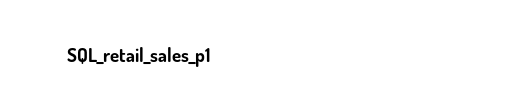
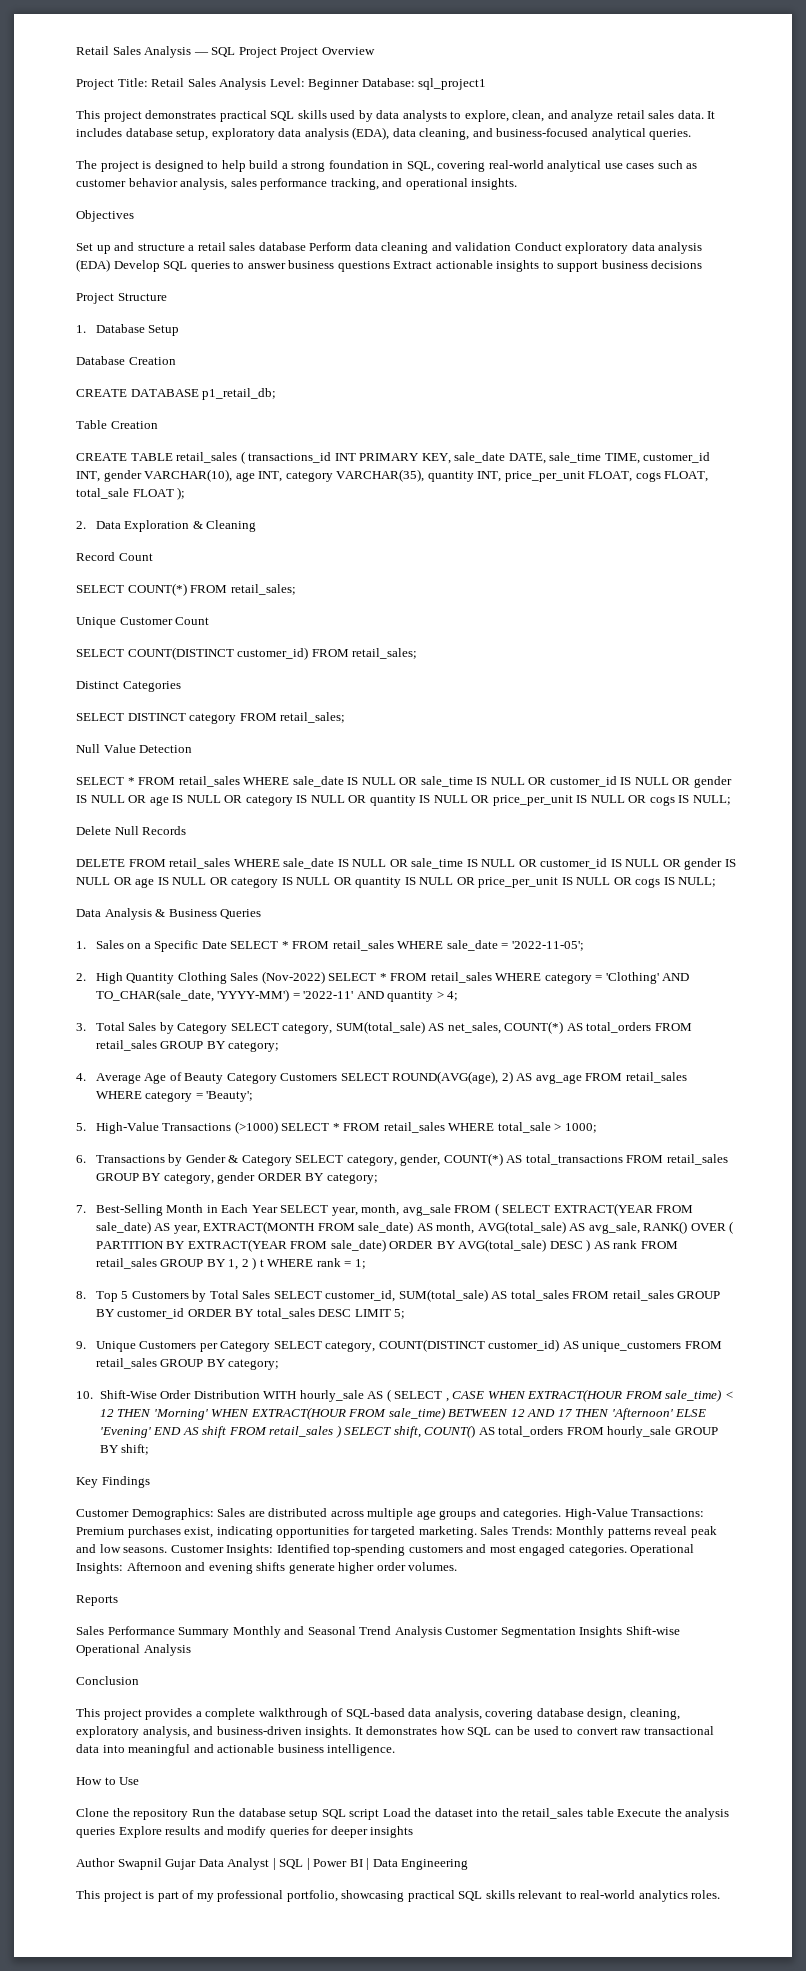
[67,47,210,67] SQL_retail_sales_p1 -> [76,46,375,58] [76,78,487,90] [76,110,716,122] [76,127,692,140] [76,160,698,172] [76,178,518,190] [76,210,134,222] [76,242,703,254] [76,259,703,272] [76,293,167,304] [76,324,180,336] [76,356,176,365] [76,388,277,400] [76,420,158,429] [76,451,711,464] [76,469,709,482] [76,487,186,500] [76,520,257,532] [76,552,153,561] [76,583,296,596] [76,617,210,628] [76,647,418,660] [76,681,181,692] [76,712,346,724] [76,744,193,753] [76,776,732,788] [76,795,731,806] [76,826,187,835] [76,858,736,870] [76,877,717,888] [76,908,262,920] [76,940,584,952] [76,971,690,984] [95,989,459,1002] [76,1021,692,1034] [95,1040,280,1052] [76,1071,687,1084] [95,1091,254,1102] [76,1121,597,1134] [76,1153,728,1166] [95,1172,378,1184] [76,1203,694,1216] [95,1221,734,1234] [95,1239,678,1252] [95,1257,366,1270] [76,1289,721,1302] [95,1308,406,1319] [76,1339,722,1352] [95,1358,280,1370] [76,1389,734,1402] [99,1407,707,1420] [99,1425,718,1438] [99,1444,150,1455] [76,1476,150,1488] [76,1508,705,1520] [76,1526,717,1538] [76,1544,695,1556] [76,1562,458,1574] [76,1595,118,1606] [76,1626,680,1638] [76,1644,191,1656] [76,1676,139,1685] [76,1708,680,1720] [76,1726,714,1738] [76,1744,396,1756] [76,1777,140,1785] [76,1808,730,1820] [76,1826,414,1838] [76,1858,469,1870] [76,1890,721,1902] Retail Sales Analysis — SQL Project Project Overview // Project Title: Retail Sales Analysis Level: Beginner Database: sql_project1 // This project demonstrates practical SQL skills used by data analysts to explore, clean, and analyze retail sales data. It includes database setup, exploratory data analysis (EDA), data cleaning, and business-focused analytical queries. // The project is designed to help build a strong foundation in SQL, covering real-world analytical use cases such as customer behavior analysis, sales performance tracking, and operational insights. // Objectives // Set up and structure a retail sales database Perform data cleaning and validation Conduct exploratory data analysis (EDA) Develop SQL queries to answer business questions Extract actionable insights to support business decisions // Project Structure // 1. Database Setup // Database Creation // CREATE DATABASE p1_retail_db; // Table Creation // CREATE TABLE retail_sales ( transactions_id INT PRIMARY KEY, sale_date DATE, sale_time TIME, customer_id INT, gender VARCHAR(10), age INT, category VARCHAR(35), quantity INT, price_per_unit FLOAT, cogs FLOAT, total_sale FLOAT ); // 2. Data Exploration & Cleaning // Record Count // SELECT COUNT(*) FROM retail_sales; // Unique Customer Count // SELECT COUNT(DISTINCT customer_id) FROM retail_sales; // Distinct Categories // SELECT DISTINCT category FROM retail_sales; // Null Value Detection // SELECT * FROM retail_sales WHERE sale_date IS NULL OR sale_time IS NULL OR customer_id IS NULL OR gender IS NULL OR age IS NULL OR category IS NULL OR quantity IS NULL OR price_per_unit IS NULL OR cogs IS NULL; // Delete Null Records // DELETE FROM retail_sales WHERE sale_date IS NULL OR sale_time IS NULL OR customer_id IS NULL OR gender IS NULL OR age IS NULL OR category IS NULL OR quantity IS NULL OR price_per_unit IS NULL OR cogs IS NULL; // Data Analysis & Business Queries // 1. Sales on a Specific Date SELECT * FROM retail_sales WHERE sale_date = '2022-11-05'; // 2. High Quantity Clothing Sales (Nov-2022) SELECT * FROM retail_sales WHERE category = 'Clothing' AND TO_CHAR(sale_date, 'YYYY-MM') = '2022-11' AND quantity > 4; // 3. Total Sales by Category SELECT category, SUM(total_sale) AS net_sales, COUNT(*) AS total_orders FROM retail_sales GROUP BY category; // 4. Average Age of Beauty Category Customers SELECT ROUND(AVG(age), 2) AS avg_age FROM retail_sales WHERE category = 'Beauty'; // 5. High-Value Transactions (>1000) SELECT * FROM retail_sales WHERE total_sale > 1000; // 6. Transactions by Gender & Category SELECT category, gender, COUNT(*) AS total_transactions FROM retail_sales GROUP BY category, gender ORDER BY category; // 7. Best-Selling Month in Each Year SELECT year, month, avg_sale FROM ( SELECT EXTRACT(YEAR FROM sale_date) AS year, EXTRACT(MONTH FROM sale_date) AS month, AVG(total_sale) AS avg_sale, RANK() OVER ( PARTITION BY EXTRACT(YEAR FROM sale_date) ORDER BY AVG(total_sale) DESC ) AS rank FROM retail_sales GROUP BY 1, 2 ) t WHERE rank = 1; // 8. Top 5 Customers by Total Sales SELECT customer_id, SUM(total_sale) AS total_sales FROM retail_sales GROUP BY customer_id ORDER BY total_sales DESC LIMIT 5; // 9. Unique Customers per Category SELECT category, COUNT(DISTINCT customer_id) AS unique_customers FROM retail_sales GROUP BY category; // 10. Shift-Wise Order Distribution WITH hourly_sale AS ( SELECT , CASE WHEN EXTRACT(HOUR FROM sale_time) < 12 THEN 'Morning' WHEN EXTRACT(HOUR FROM sale_time) BETWEEN 12 AND 17 THEN 'Afternoon' ELSE 'Evening' END AS shift FROM retail_sales ) SELECT shift, COUNT() AS total_orders FROM hourly_sale GROUP BY shift; // Key Findings // Customer Demographics: Sales are distributed across multiple age groups and categories. High-Value Transactions: Premium purchases exist, indicating opportunities for targeted marketing. Sales Trends: Monthly patterns reveal peak and low seasons. Customer Insights: Identified top-spending customers and most engaged categories. Operational Insights: Afternoon and evening shifts generate higher order volumes. // Reports // Sales Performance Summary Monthly and Seasonal Trend Analysis Customer Segmentation Insights Shift-wise Operational Analysis // Conclusion // This project provides a complete walkthrough of SQL-based data analysis, covering database design, cleaning, exploratory analysis, and business-driven insights. It demonstrates how SQL can be used to convert raw transactional data into meaningful and actionable business intelligence. // How to Use // Clone the repository Run the database setup SQL script Load the dataset into the retail_sales table Execute the analysis queries Explore results and modify queries for deeper insights // Author Swapnil Gujar Data Analyst | SQL | Power BI | Data Engineering // This project is part of my professional portfolio, showcasing practical SQL skills relevant to real-world analytics roles.

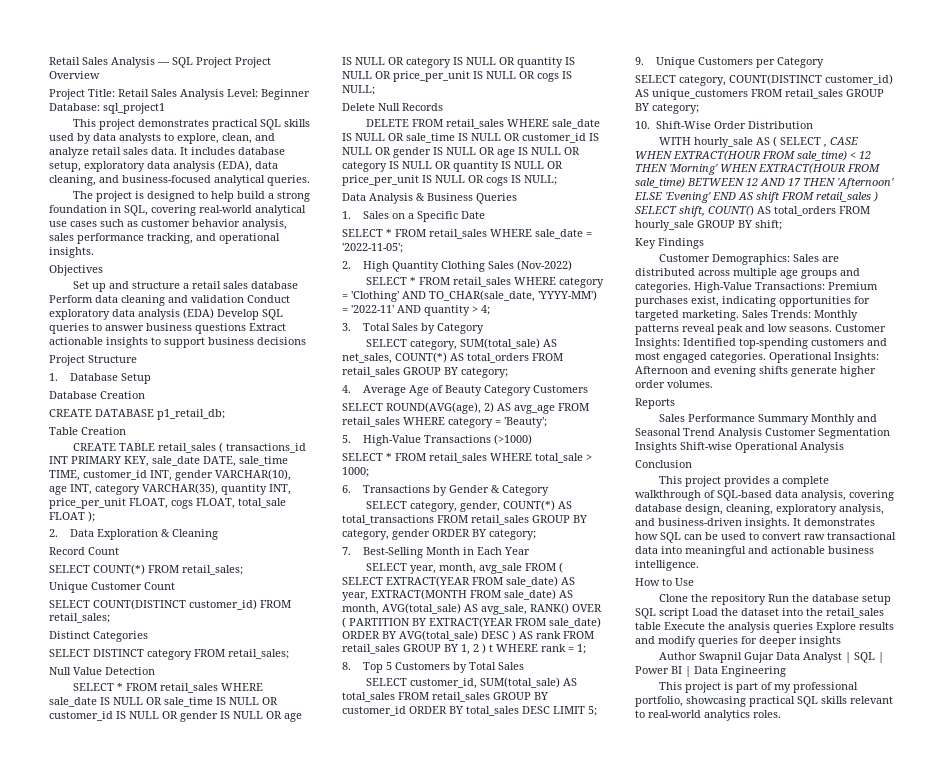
(227, 945) none -> (486, 215) //
(325, 977) none -> (573, 265) //
(228, 1028) none -> (485, 328) //
(338, 1077) none -> (589, 389) //
(278, 1127) none -> (533, 439) //
(292, 1160) none -> (550, 490) //
(278, 1209) none -> (531, 551) //
(271, 1294) none -> (525, 666) //
(271, 1346) none -> (825, 62) //
(260, 1394) none -> (814, 125) //

